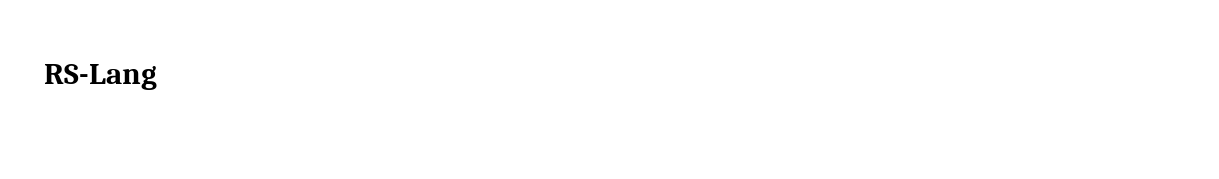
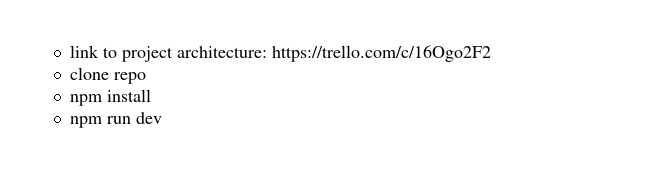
[44,64,157,90] RS-Lang -> [69,45,491,62] [69,67,146,84] [69,89,151,106] [69,112,162,128] link to project architecture: https://trello.com/c/16Ogo2F2 // clone repo // npm install // npm run dev

